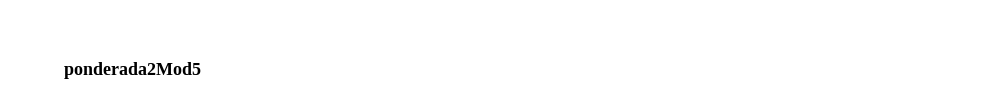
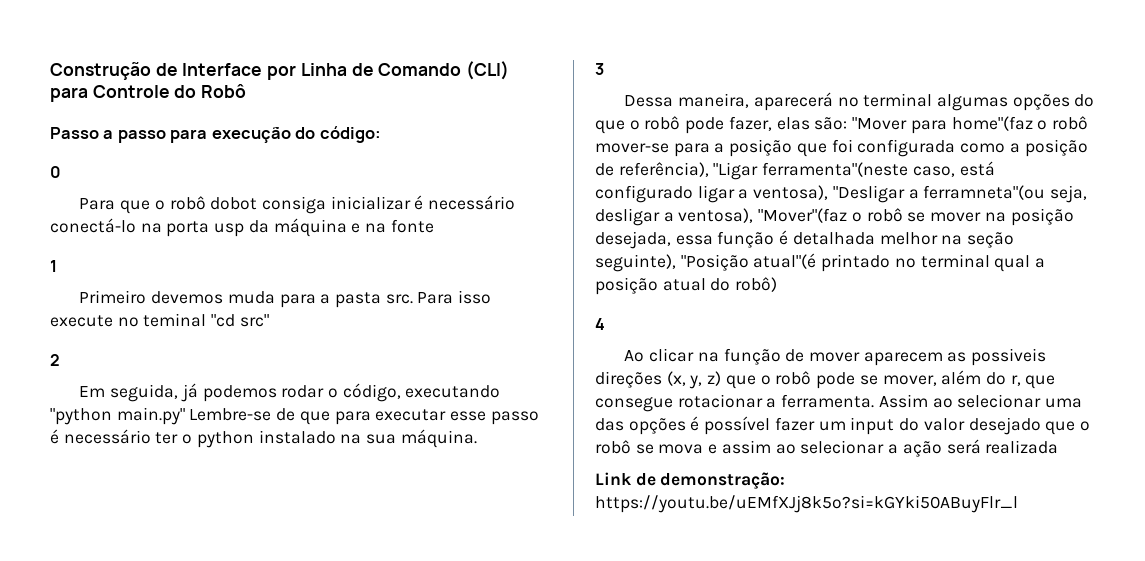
[64,62,201,79] ponderada2Mod5 -> [50,61,510,80] [50,84,247,102] [50,126,381,143] [50,166,61,178] [79,195,516,214] [50,218,434,237] [50,260,57,272] [79,290,492,308] [50,313,269,327] [50,354,60,366] [79,383,501,402] [50,407,539,425] [50,429,477,448] [595,63,604,75] [624,92,1095,111] [595,116,1088,134] [595,139,1088,157] [595,161,995,180] [595,185,1088,203] [595,208,1074,226] [595,230,1015,249] [595,253,1046,272] [595,277,778,295] [595,318,605,330] [624,348,1047,366] [595,370,1056,389] [595,394,1083,412] [595,416,1090,435] [595,439,1059,457] [595,472,786,490] [595,495,1018,513] Construção de Interface por Linha de Comando (CLI) para Controle do Robô // Passo a passo para execução do código: // 0 // Para que o robô dobot consiga inicializar é necessário conectá-lo na porta usp da máquina e na fonte // 1 // Primeiro devemos muda para a pasta src. Para isso execute no teminal "cd src" // 2 // Em seguida, já podemos rodar o código, executando "python main.py" Lembre-se de que para executar esse passo é necessário ter o python instalado na sua máquina. // 3 // Dessa maneira, aparecerá no terminal algumas opções do que o robô pode fazer, elas são: "Mover para home"(faz o robô mover-se para a posição que foi configurada como a posição de referência), "Ligar ferramenta"(neste caso, está configurado ligar a ventosa), "Desligar a ferramneta"(ou seja, desligar a ventosa), "Mover"(faz o robô se mover na posição desejada, essa função é detalhada melhor na seção seguinte), "Posição atual"(é printado no terminal qual a posição atual do robô) // 4 // Ao clicar na função de mover aparecem as possiveis direções (x, y, z) que o robô pode se mover, além do r, que consegue rotacionar a ferramenta. Assim ao selecionar uma das opções é possível fazer um input do valor desejado que o robô se mova e assim ao selecionar a ação será realizada // Link de demonstração: https://youtu.be/uEMfXJj8k5o?si=kGYki50ABuyFlr_l

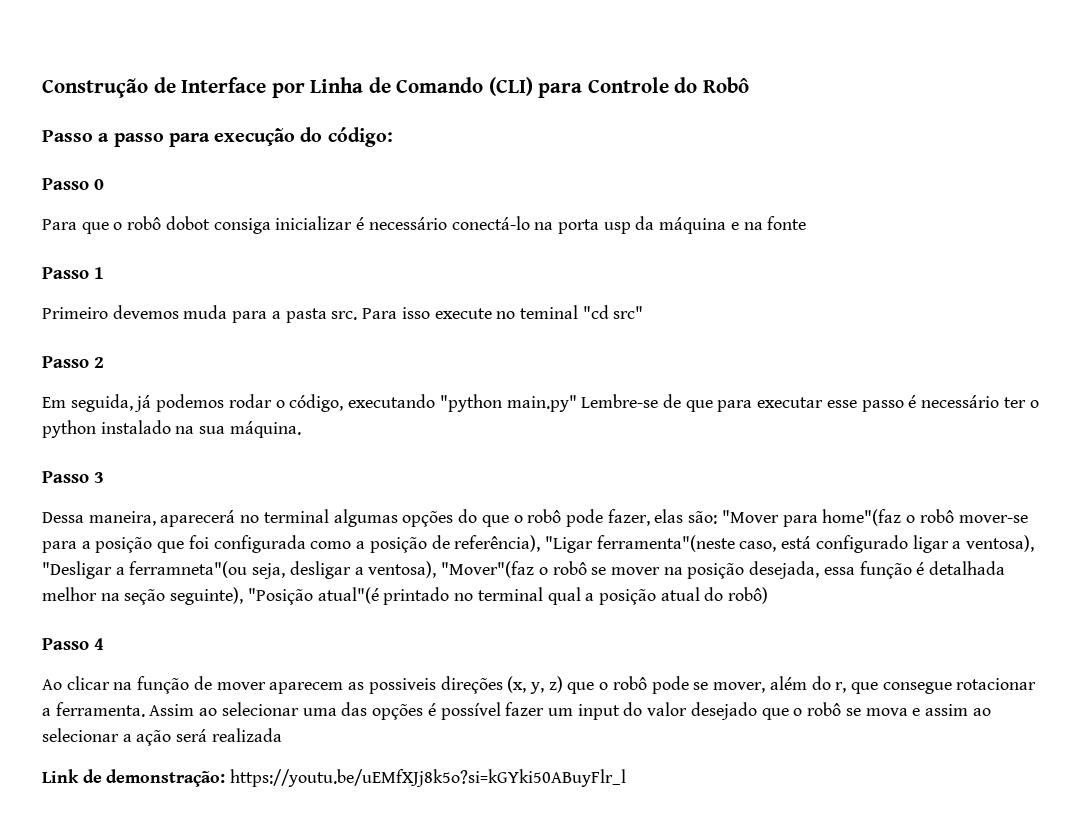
(381, 134) none -> [42,178,89,190] Passo
(434, 226) none -> [42,267,89,279] Passo
(269, 320) none -> [42,356,89,368] Passo
(477, 438) none -> [42,471,89,483] Passo
(778, 284) none -> [42,638,89,650] Passo

